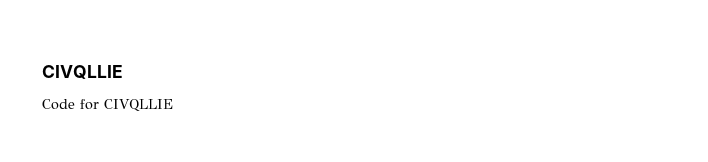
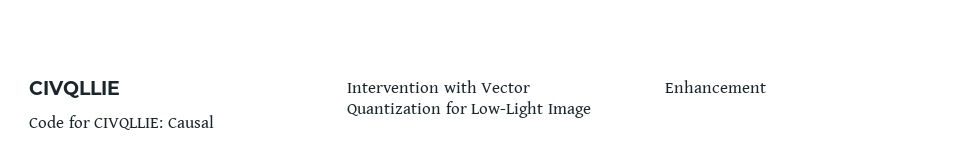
[104,99,173,112] CIVQLLIE -> [94,115,214,130] [347,80,531,93] [347,101,591,118] [665,80,766,93] CIVQLLIE: Causal Intervention with Vector Quantization for Low-Light Image Enhancement

